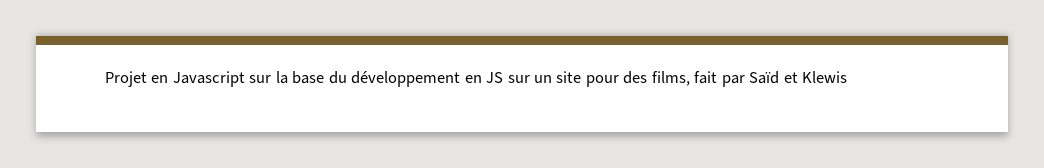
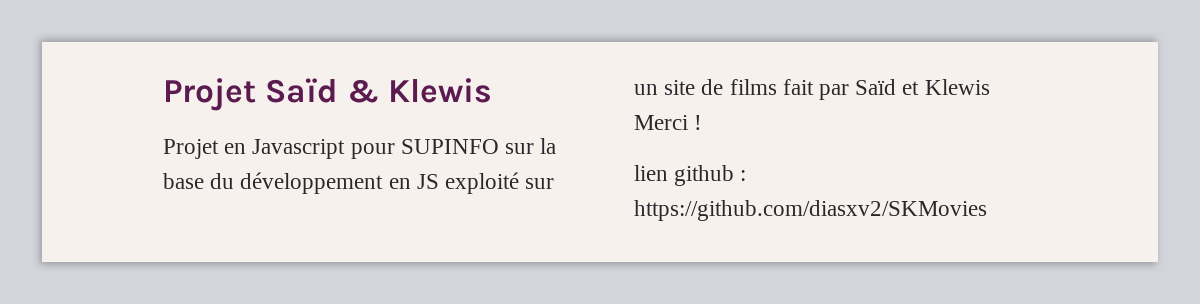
[105,71,245,87] Projet en Javascript -> [163,78,493,111] [163,139,499,159] Projet Saïd & Klewis // Projet en Javascript pour SUPINFO
(504, 77) none -> [445,172,520,194] exploité
[585,71,690,87] pour des films, -> [701,79,777,95] de films
(848, 77) none -> [634,115,703,130] [634,165,747,186] [634,200,987,221] Merci ! // lien github : https://github.com/diasxv2/SKMovies

